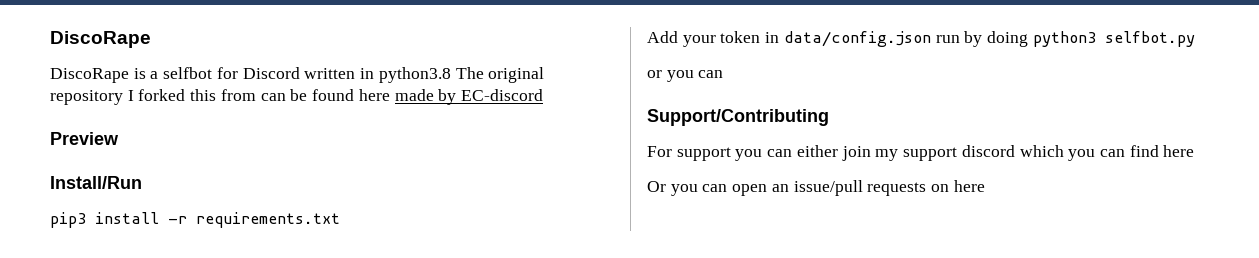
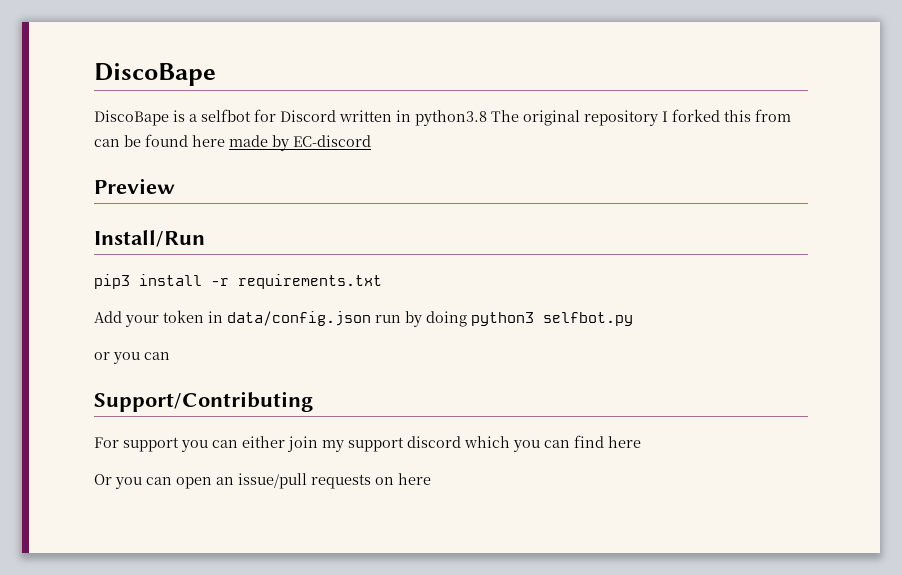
[50,31,151,48] [50,68,129,83] DiscoRape // DiscoRape -> [94,63,216,86] [94,110,169,126] DiscoBape // DiscoBape

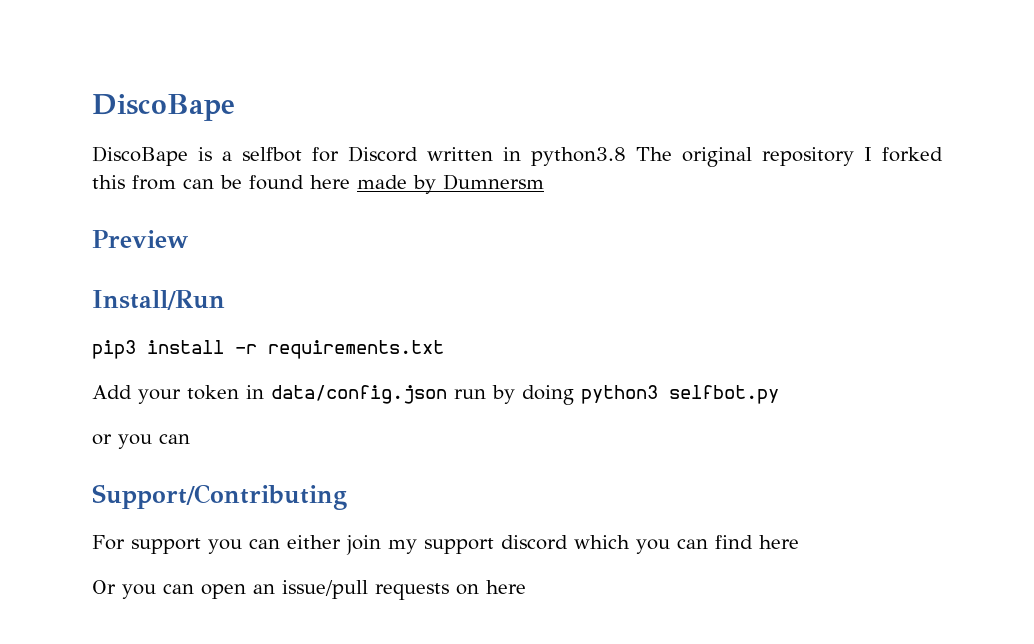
[293,135,371,147] EC-discord -> [443,174,544,190] Dumnersm

